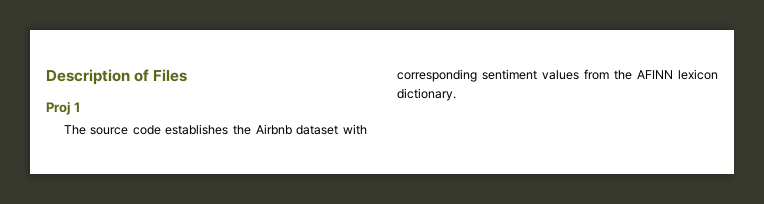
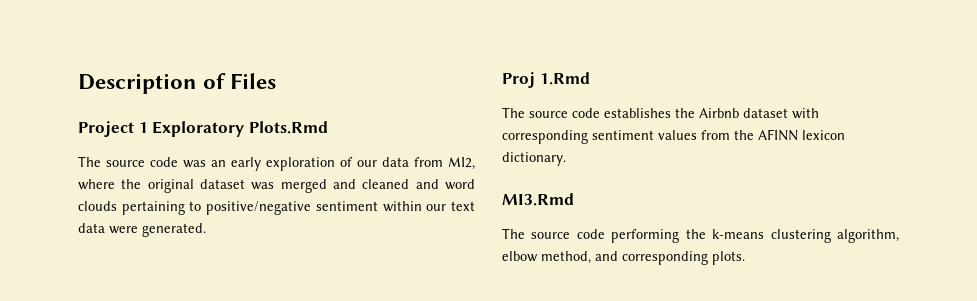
(188, 75) none -> [78,121,328,137] [78,156,475,171] [78,179,475,193] [78,201,476,215] [78,223,206,237] // Project 1 Exploratory Plots.Rmd // The source code was an early exploration of our data from MI2, where the original dataset was merged and cleaned and word clouds pertaining to positive/negative sentiment within our text data were generated.
[73,102,80,112] 1 -> [539,72,590,85] 1.Rmd
(456, 94) none -> [502,193,574,206] [502,228,899,243] [502,251,745,265] // MI3.Rmd // The source code performing the k-means clustering algorithm, elbow method, and corresponding plots.

